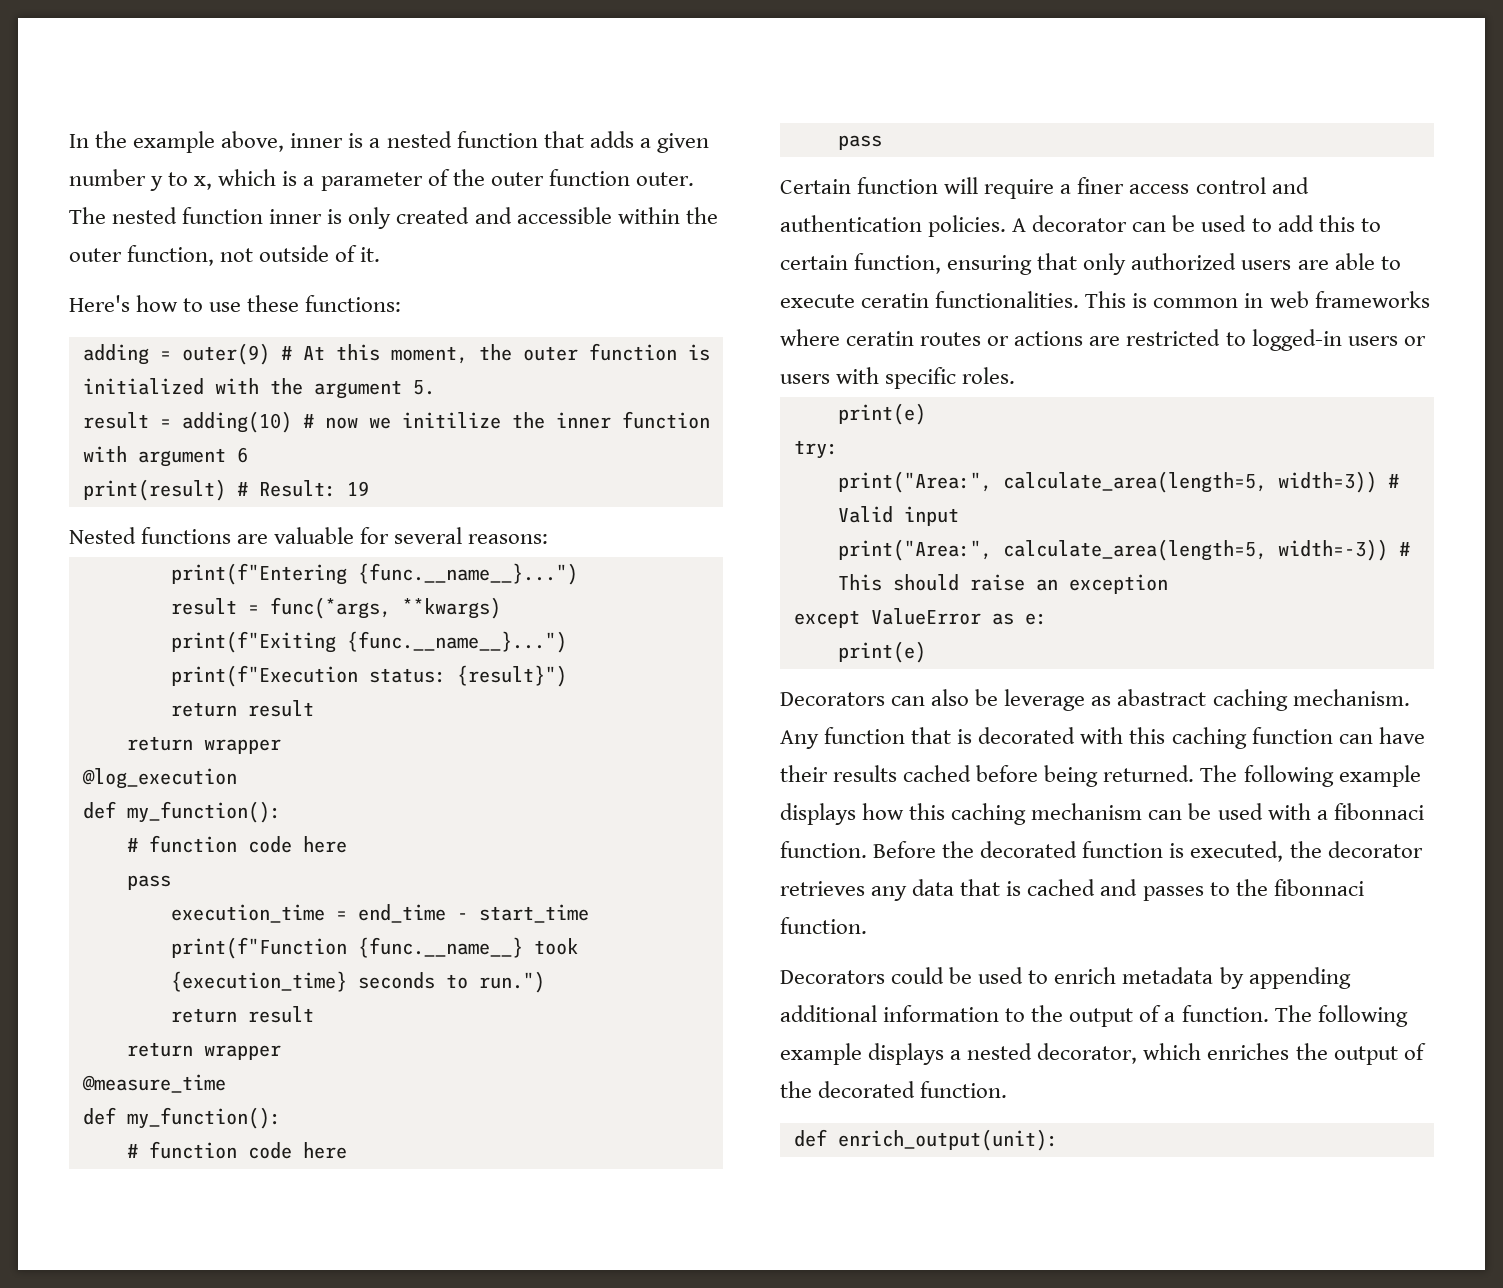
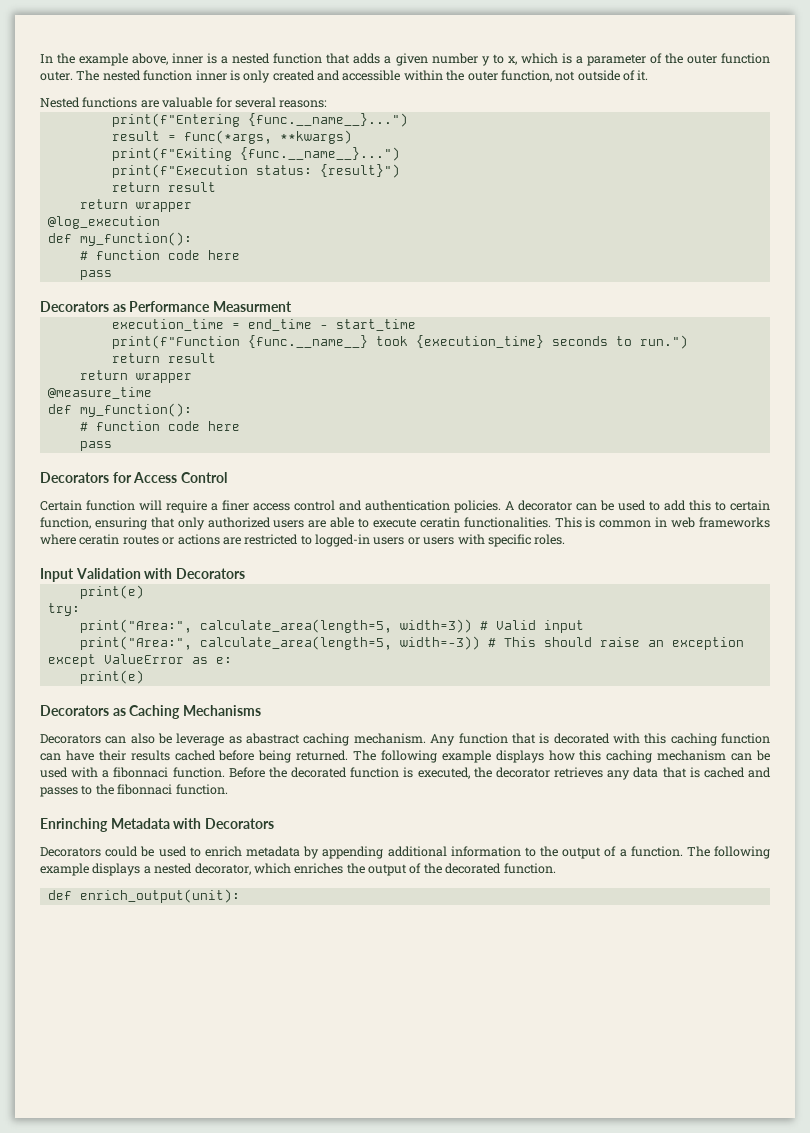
[69,295,402,312] [82,343,710,365] [82,378,435,399] [82,411,710,433] [82,446,248,467] [82,479,369,501] // Here's how to use these functions: // adding = outer(9) # At this moment, the outer function is initialized with the argument 5. // result = adding(10) # now we initilize the inner function with argument 6 // print(result) # Result: 19 -> (649, 75) none
(171, 882) none -> [40,301,292,312] // Decorators as Performance Measurment
(882, 142) none -> [40,472,227,483] // Decorators for Access Control
(1016, 375) none -> [40,568,245,582] // Input Validation with Decorators
(926, 652) none -> [40,705,261,719] // Decorators as Caching Mechanisms
(867, 925) none -> [40,818,274,832] // Enrinching Metadata with Decorators

